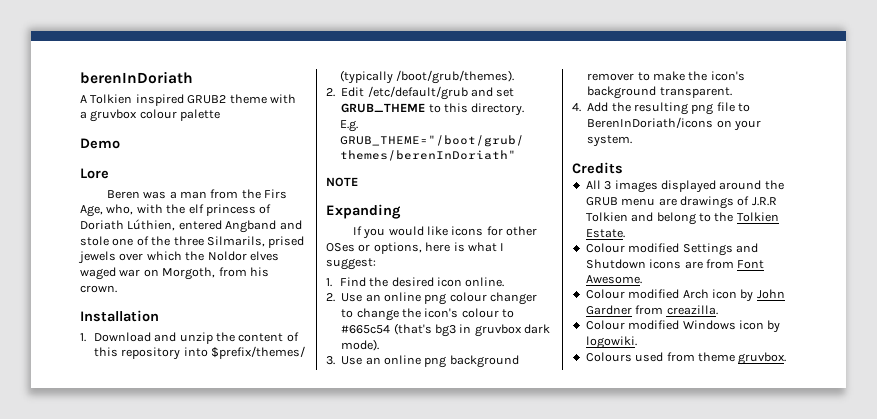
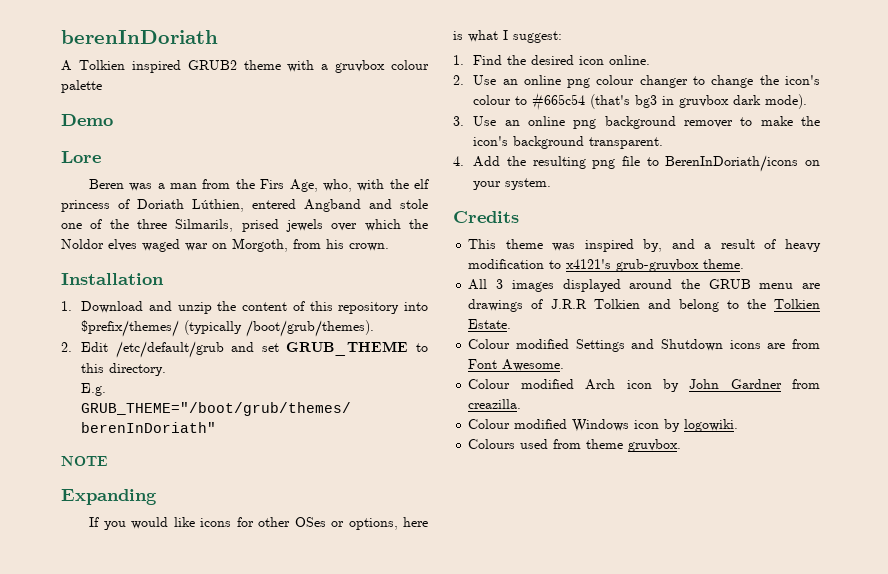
(623, 168) none -> [468,239,821,252] [468,259,745,272] // This theme was inspired by, and a result of heavy modification to x4121's grub-gruvbox theme.

